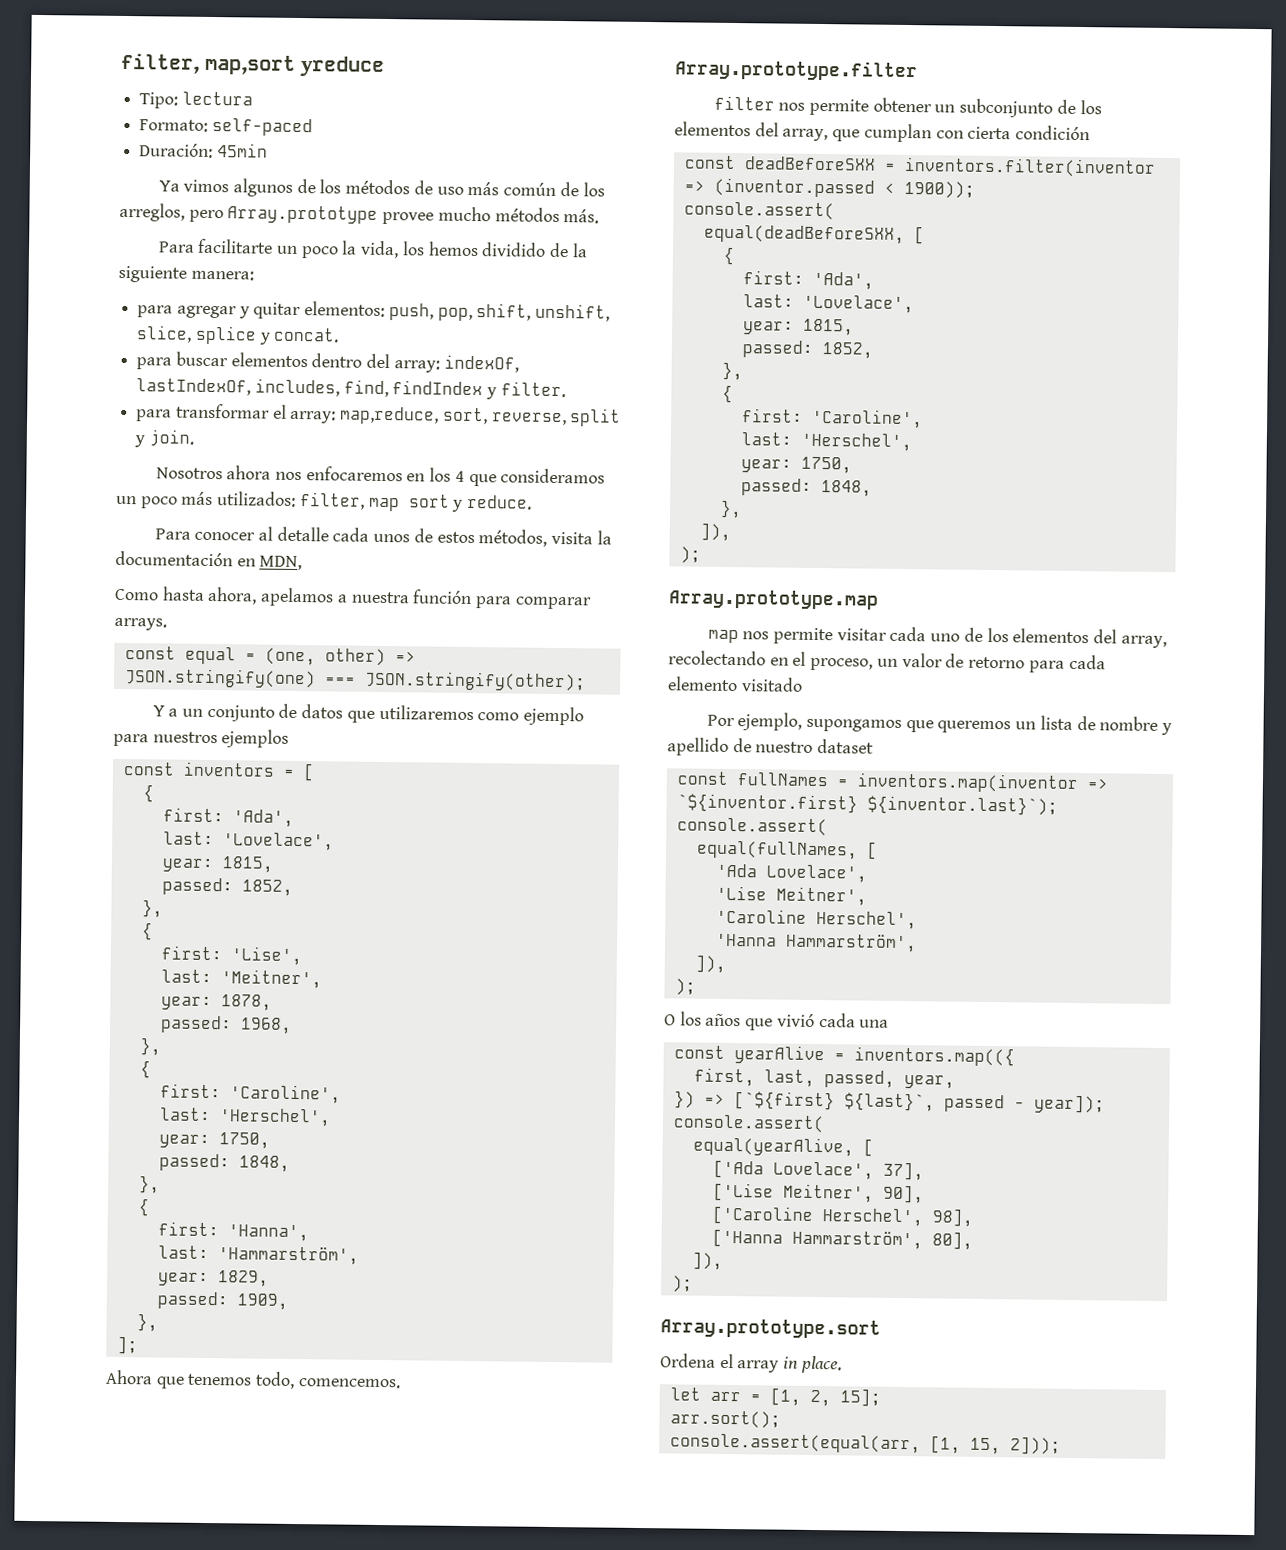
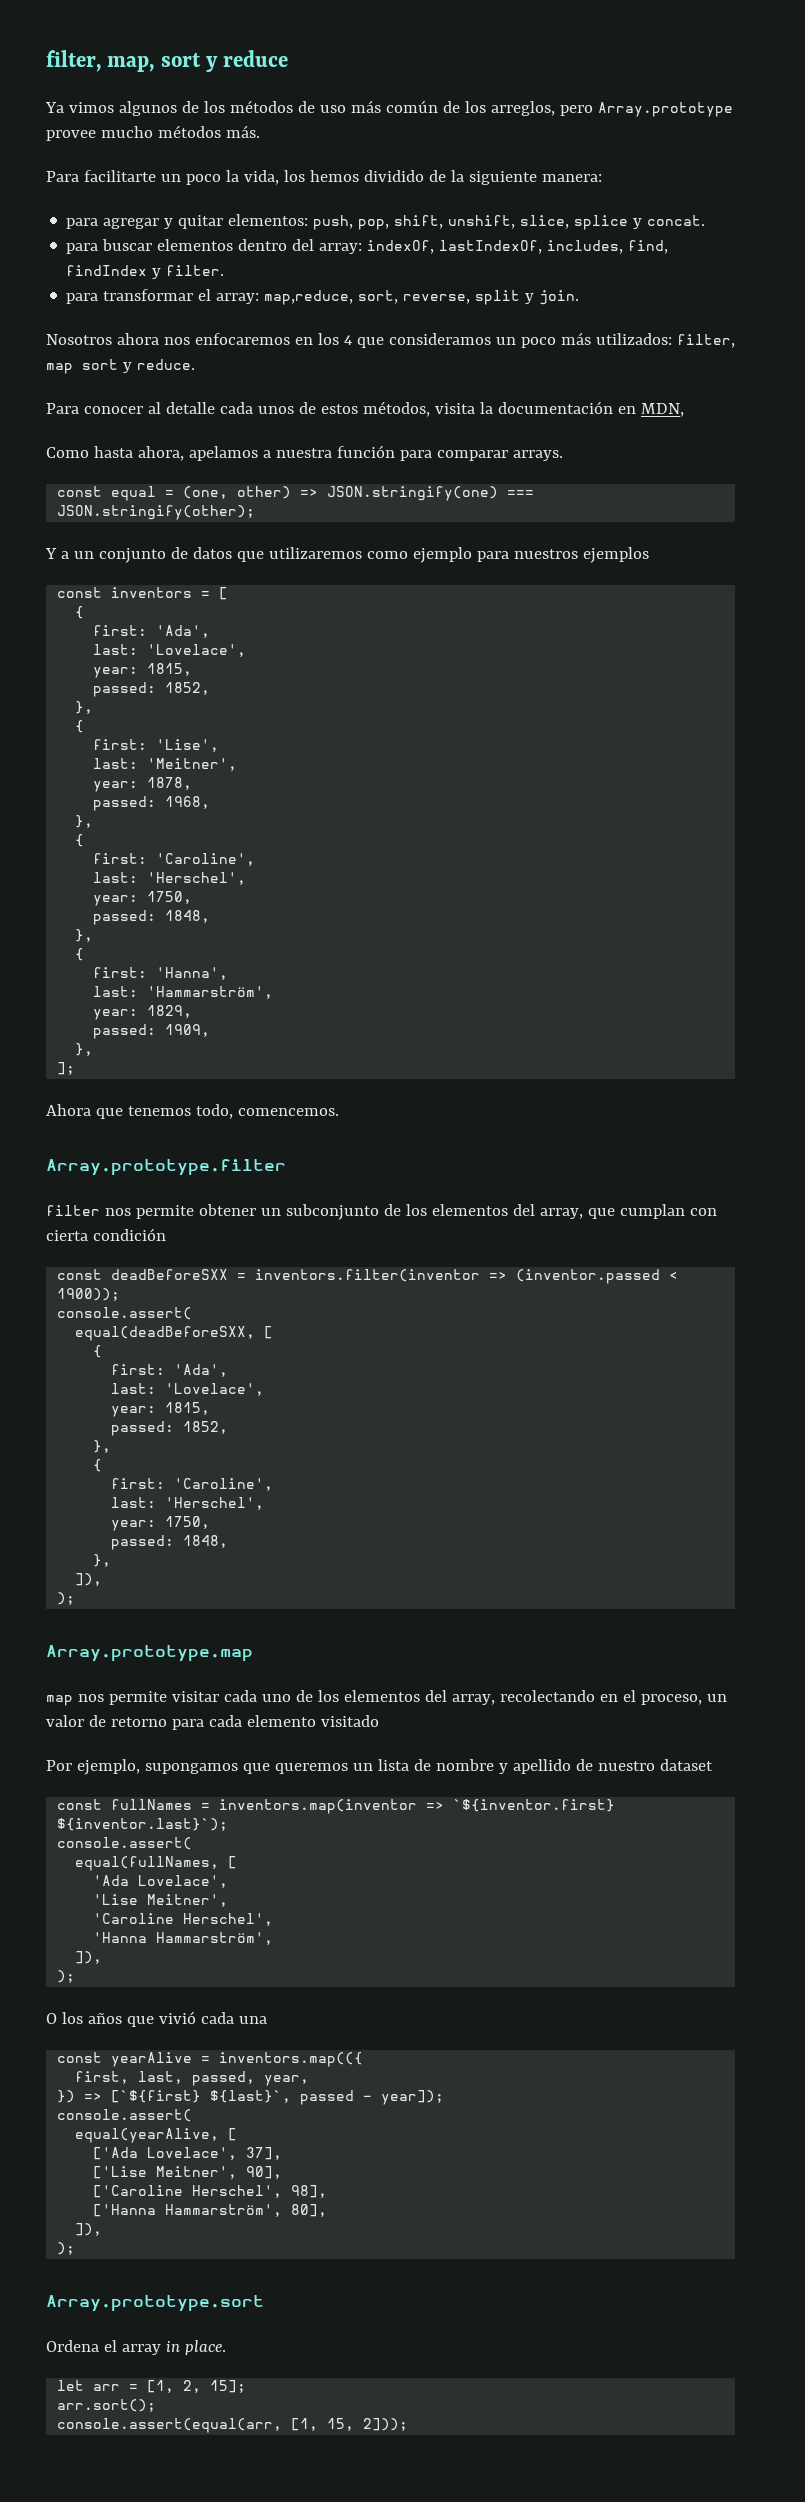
[121,52,385,77] [139,91,253,109] [139,117,313,137] [139,143,268,159] filter, map,sort yreduce // Tipo: lectura // Formato: self-paced // Duración: 45min -> [46,50,289,72] filter, map, sort y reduce

